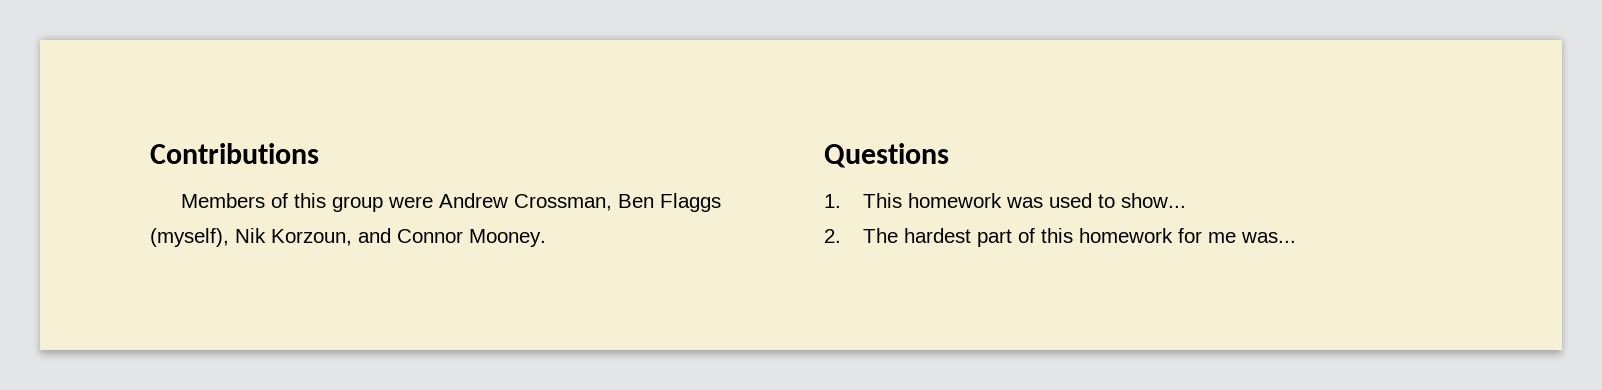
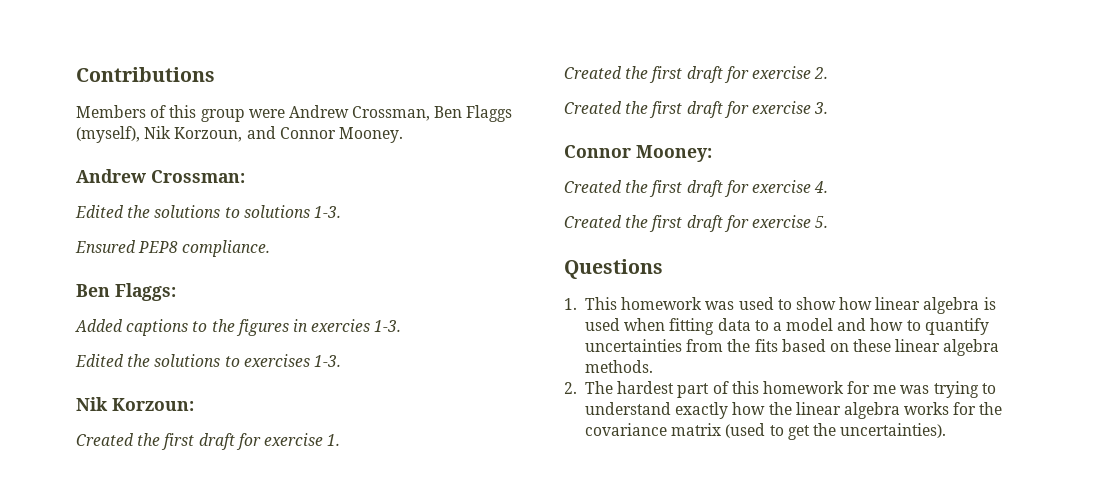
(546, 238) none -> [76,169,245,183] [75,205,341,218] [75,240,271,257] [76,283,176,301] [75,319,402,336] [75,354,341,367] [76,397,194,411] [76,433,341,450] [564,66,829,83] [564,101,829,118] [564,145,712,162] [564,180,829,197] [564,215,829,232] // Andrew Crossman: // Edited the solutions to solutions 1-3. // Ensured PEP8 compliance. // Ben Flaggs: // Added captions to the figures in exercies 1-3. // Edited the solutions to exercises 1-3. // Nik Korzoun: // Created the first draft for exercise 1. // Created the first draft for exercise 2. // Created the first draft for exercise 3. // Connor Mooney: // Created the first draft for exercise 4. // Created the first draft for exercise 5.
[1121,193,1187,208] show... -> [795,297,996,314] [584,318,989,335] [584,339,1000,356] [584,360,653,373] show how linear algebra is used when fitting data to a model and how to quantify uncertainties from the fits based on these linear algebra methods.
[1241,232,1297,243] was... -> [900,381,996,398] [584,402,1003,419] [584,423,947,440] was trying to understand exactly how the linear algebra works for the covariance matrix (used to get the uncertainties).

